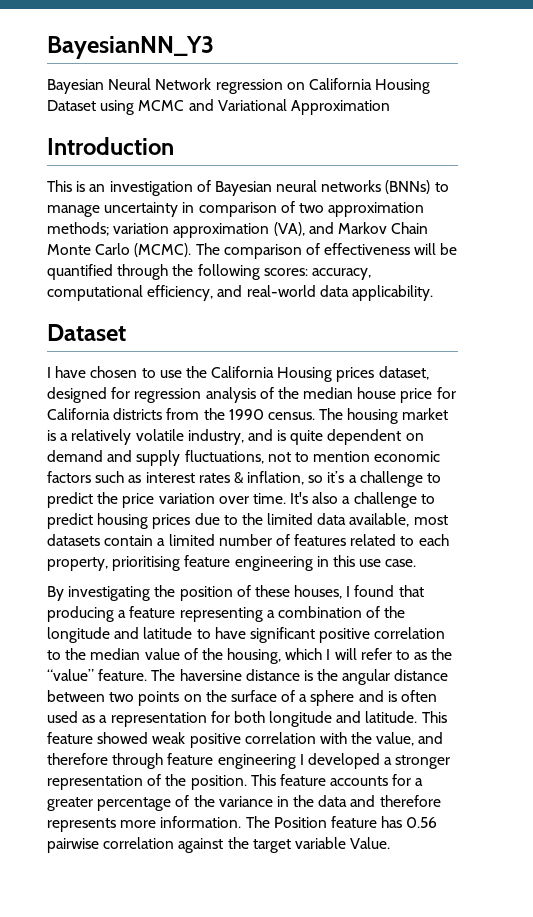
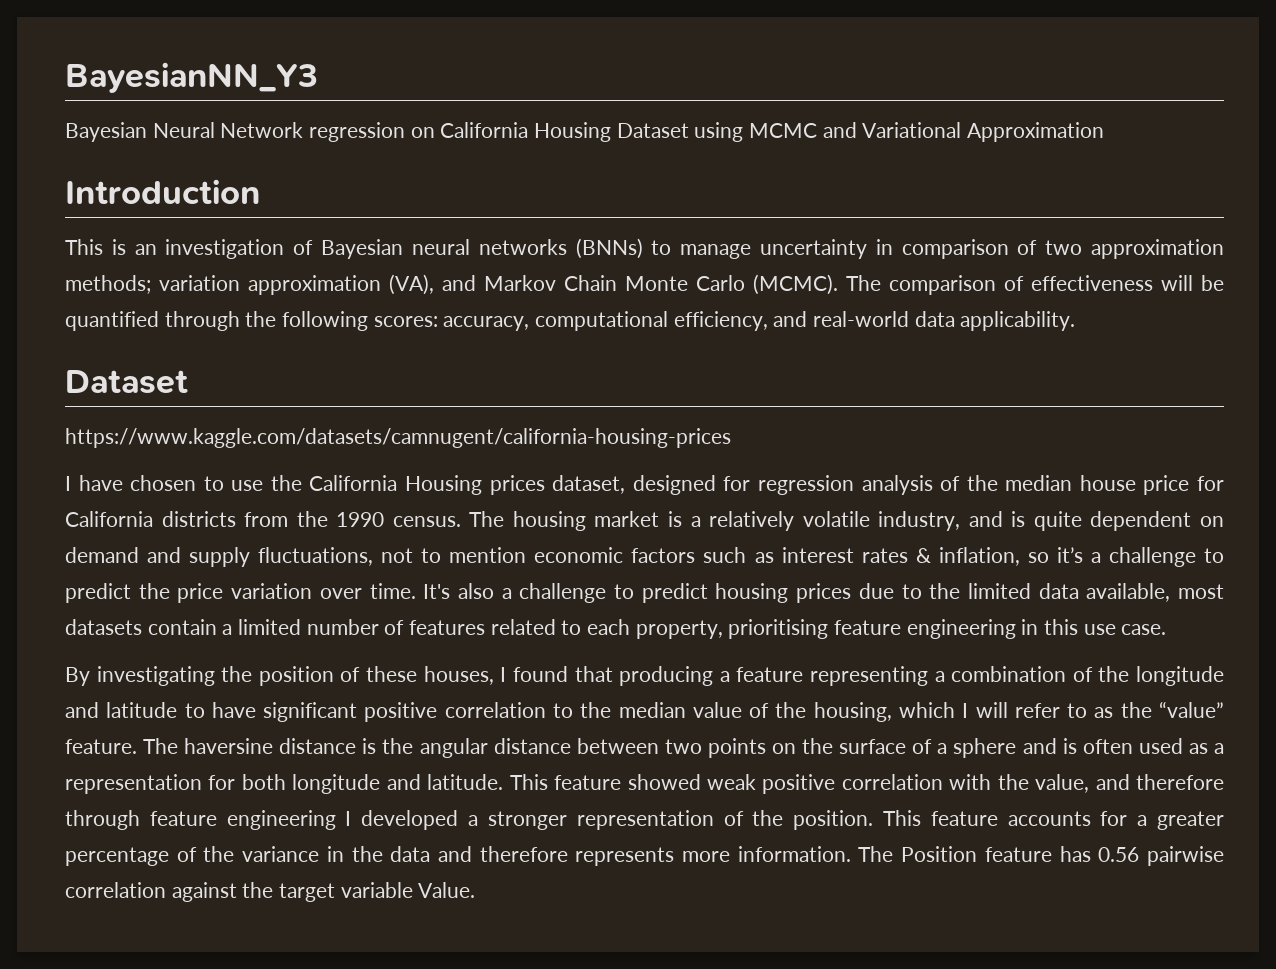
(126, 332) none -> [65,428,731,448] // https://www.kaggle.com/datasets/camnugent/california-housing-prices

